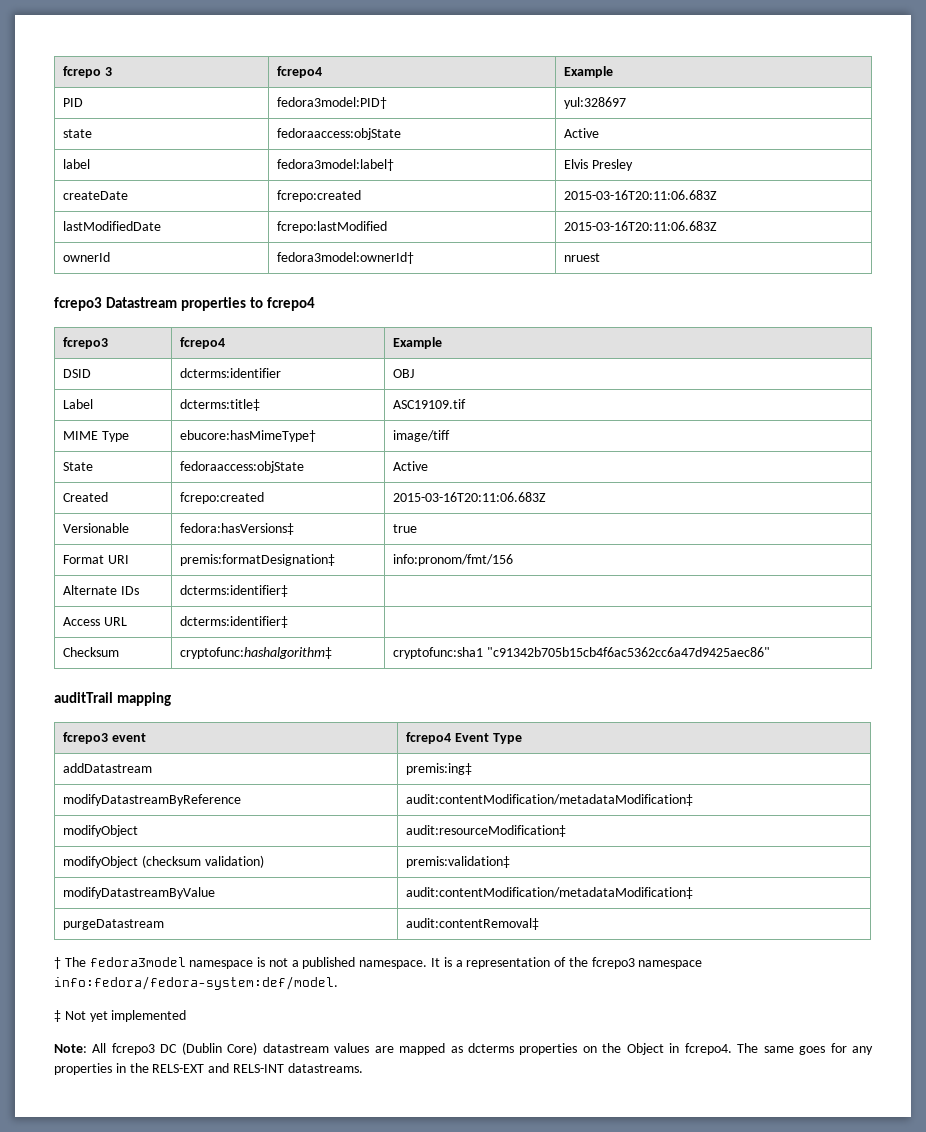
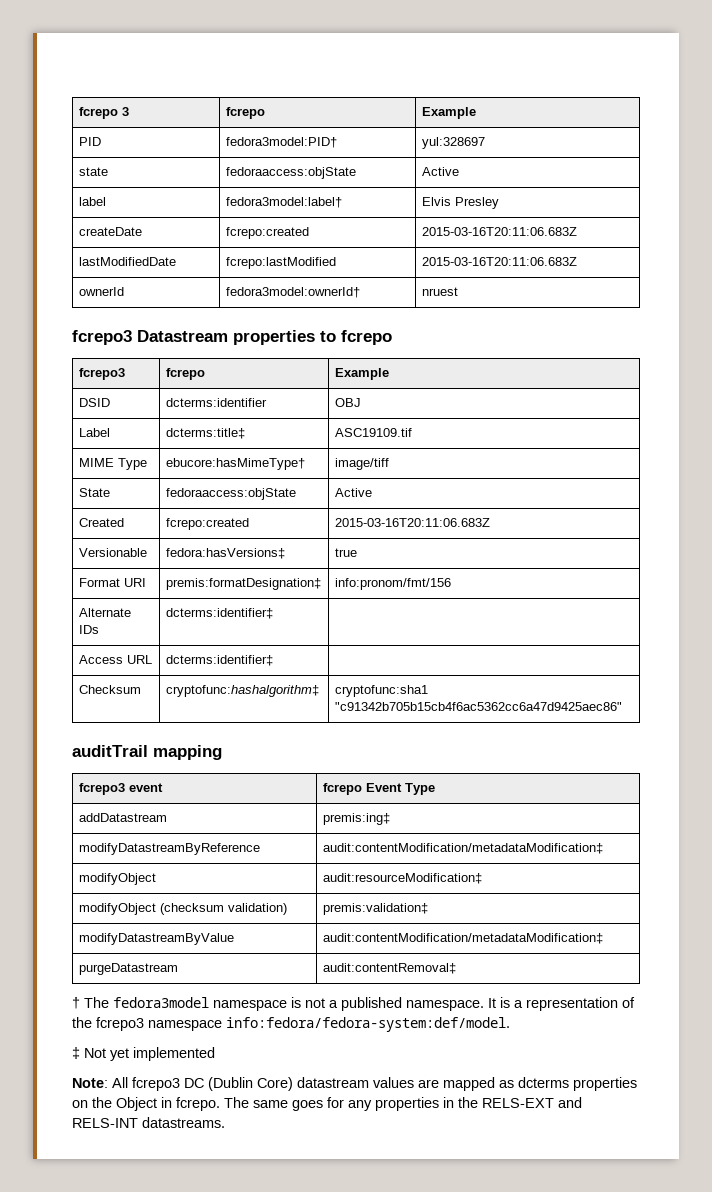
[277,66,323,78] fcrepo4 -> [225,107,265,119] fcrepo
[266,297,315,311] fcrepo4 -> [341,330,392,345] fcrepo
[180,337,226,349] fcrepo4 -> [165,368,205,380] fcrepo
[406,732,452,744] fcrepo4 -> [322,783,362,795] fcrepo
[684,1043,732,1055] fcrepo4. -> [176,1097,220,1111] fcrepo.

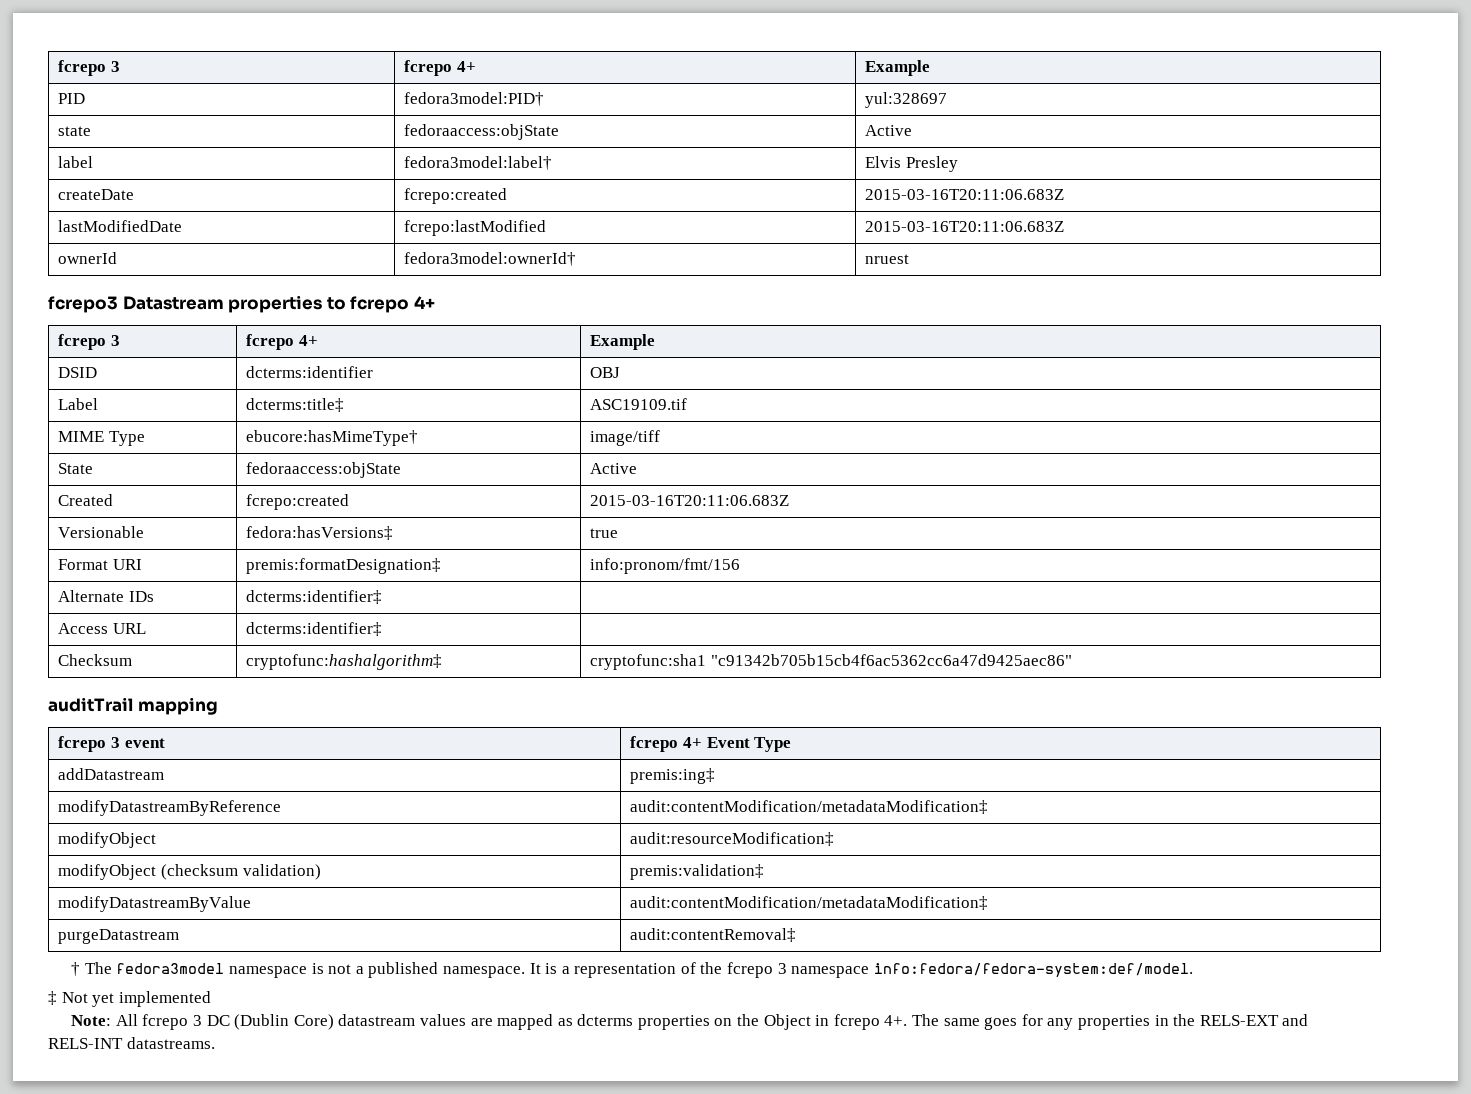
[78,107,129,119] [225,107,265,119] fcrepo 3 | fcrepo -> [58,60,121,76] [404,60,477,76] fcrepo 3 | fcrepo 4+
[78,368,125,380] [165,368,205,380] // fcrepo3 | fcrepo -> [413,296,435,309] [58,334,121,350] [246,334,319,350] 4+ // fcrepo 3 | fcrepo 4+
[78,783,125,795] fcrepo3 -> [58,736,121,752] fcrepo 3
(362, 789) none -> [683,737,703,748] 4+
[96,1017,144,1031] fcrepo3 -> [727,962,787,978] fcrepo 3
[132,1077,180,1091] fcrepo3 -> [142,1014,202,1030] fcrepo 3
[176,1097,220,1111] fcrepo. -> [833,1014,908,1030] fcrepo 4+.

